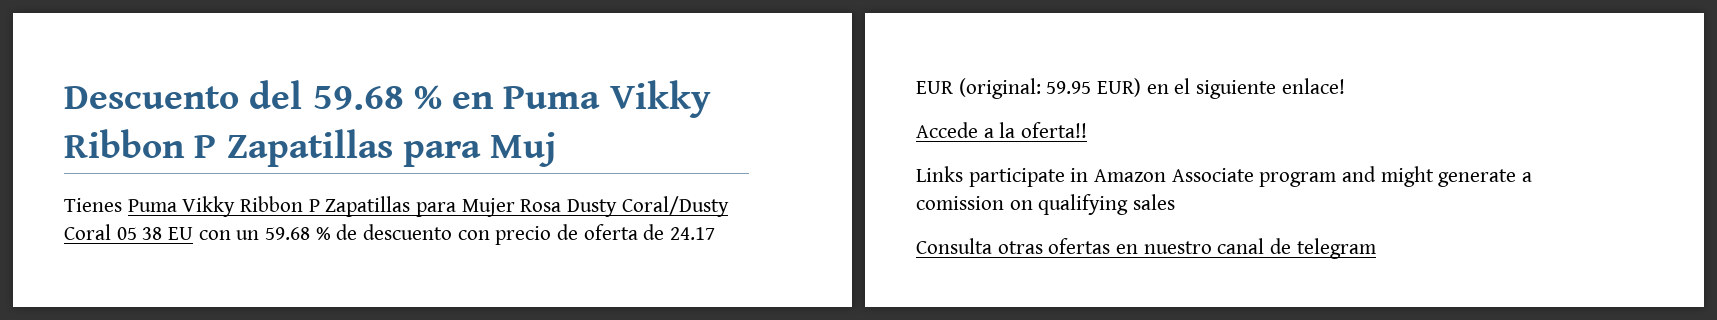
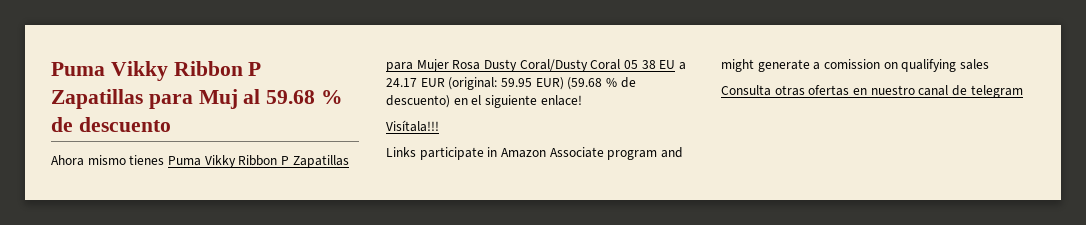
[64,80,495,110] Descuento del 59.68 % en -> (51, 69) none
[64,198,122,212] // Tienes -> [243,89,344,104] [51,117,171,132] [51,155,165,166] al 59.68 % de descuento // Ahora mismo tienes
[198,224,665,245] con un 59.68 % de descuento con precio de oferta de -> [678,62,686,70] a
(1142, 87) none -> [567,77,636,90] [386,95,450,108] (59.68 % de descuento)
[916,122,1088,138] Accede a la oferta!! -> [386,120,439,132] Visítala!!!

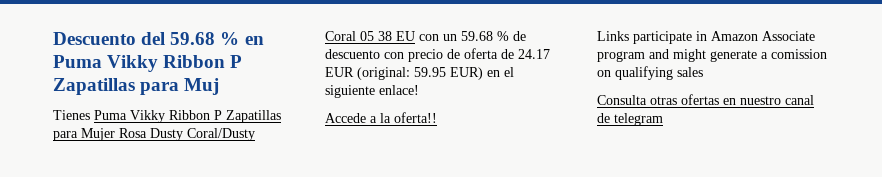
(51, 69) none -> [53,32,264,45] Descuento del 59.68 % en
[243,89,344,104] [51,117,171,132] [51,155,165,166] al 59.68 % de descuento // Ahora mismo tienes -> [53,110,90,120] // Tienes
[678,62,686,70] a -> [419,31,526,41] [325,48,514,62] con un 59.68 % de descuento con precio de oferta de
[567,77,636,90] [386,95,450,108] (59.68 % de descuento) -> (483, 73) none
[386,120,439,132] Visítala!!! -> [325,112,437,123] Accede a la oferta!!

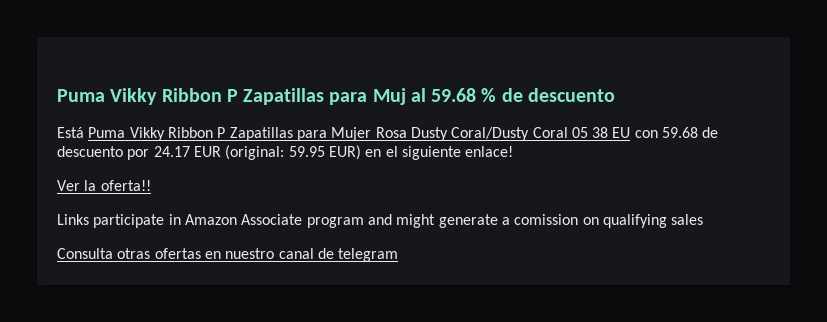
[53,32,264,45] Descuento del 59.68 % en -> (57, 95) none
[53,110,90,120] // Tienes -> [410,88,615,102] [57,127,84,138] al 59.68 % de descuento // Está
[443,31,526,41] [325,48,514,62] un 59.68 % de descuento con precio de oferta de -> [662,127,719,138] [57,146,150,160] 59.68 de descuento por
[325,113,377,123] Accede a -> [57,180,80,191] Ver

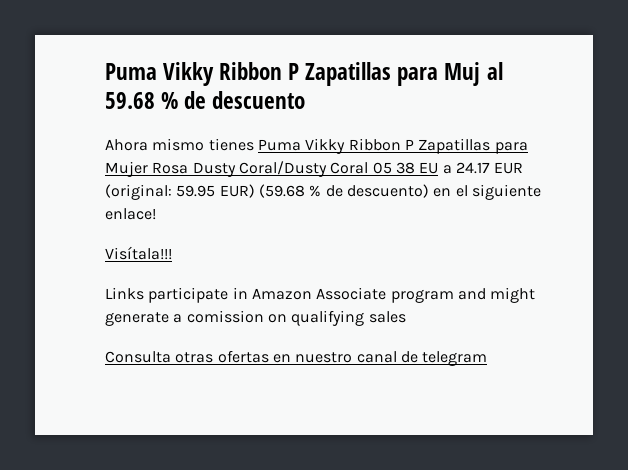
[57,127,84,138] Está -> [105,138,254,151] Ahora mismo tienes
[634,127,719,138] [57,146,150,160] con 59.68 de descuento por -> [442,165,452,174] a
(361, 152) none -> [258,184,429,198] (59.68 % de descuento)
[57,180,151,191] Ver la oferta!! -> [105,246,172,260] Visítala!!!

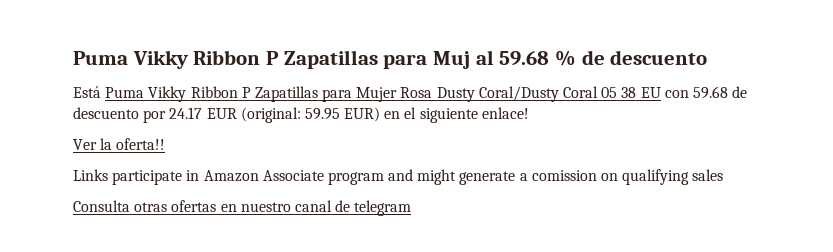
[105,138,254,151] Ahora mismo tienes -> [73,86,101,98] Está
[442,165,452,174] a -> [664,86,748,99] [73,107,167,123] con 59.68 de descuento por
[258,184,429,198] (59.68 % de descuento) -> (381, 114) none
[105,246,172,260] Visítala!!! -> [73,138,166,150] Ver la oferta!!

